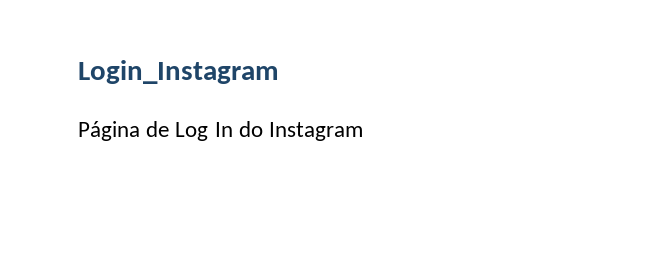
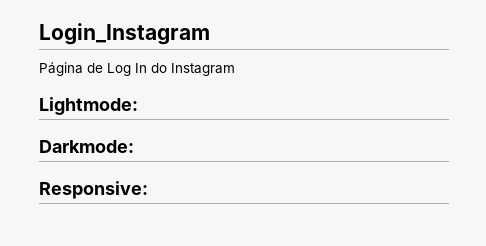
(364, 131) none -> [39,97,138,115] [39,140,134,153] [39,181,148,199] // Lightmode: // Darkmode: // Responsive:

